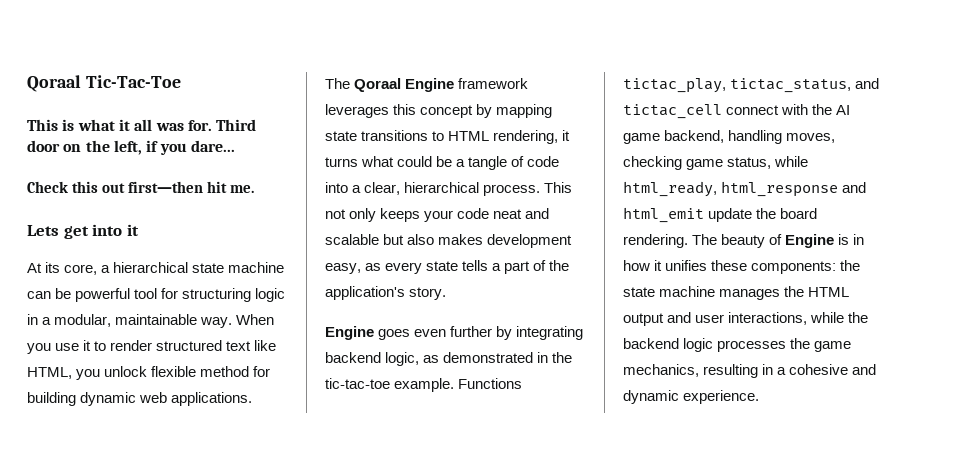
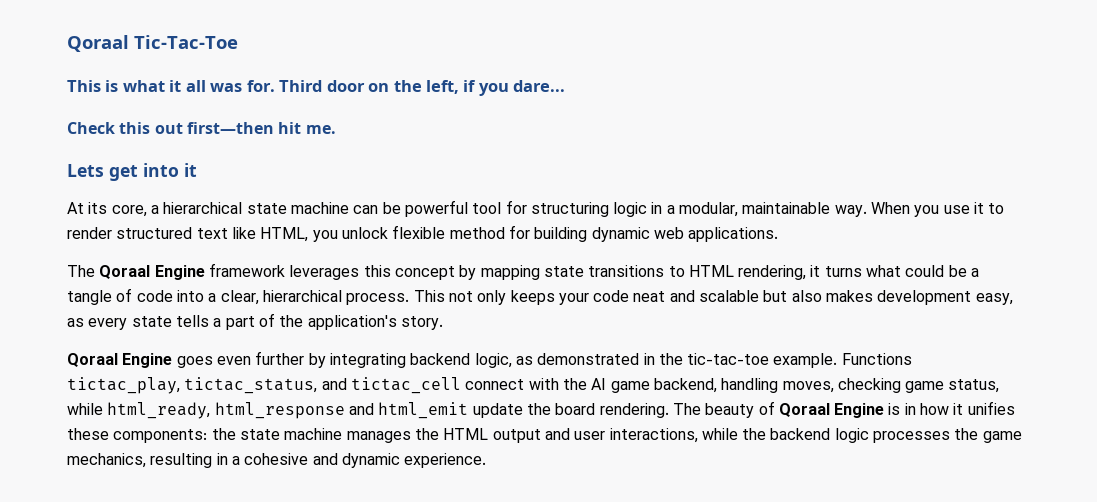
(447, 293) none -> [67,353,118,367] Qoraal
(783, 239) none -> [778,403,830,417] Qoraal

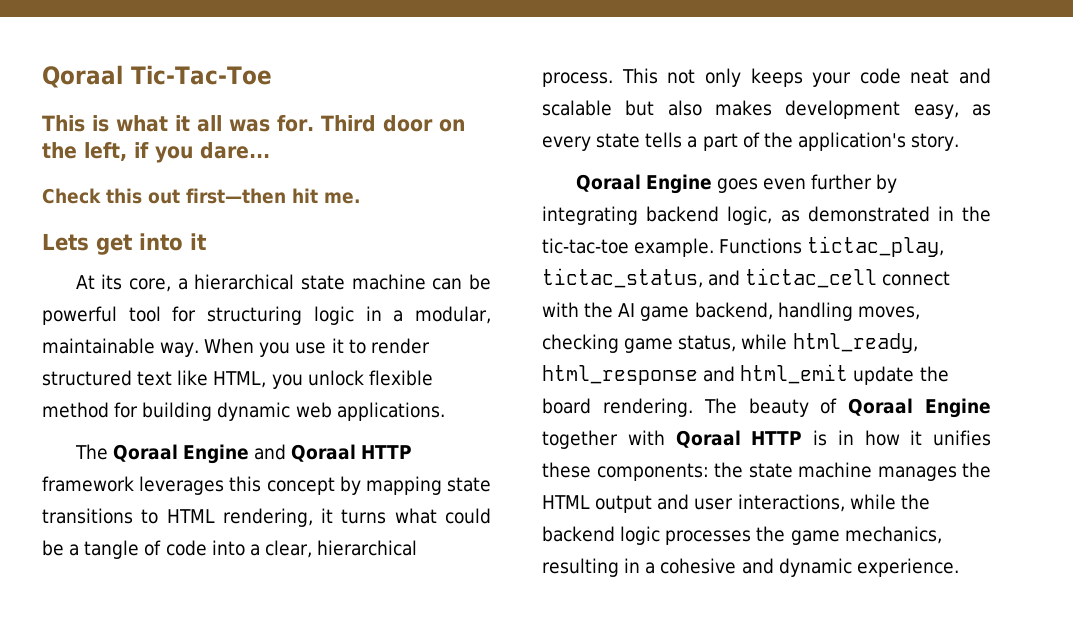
(205, 272) none -> [254,444,413,462] and Qoraal HTTP
(885, 410) none -> [542,430,803,449] together with Qoraal HTTP

